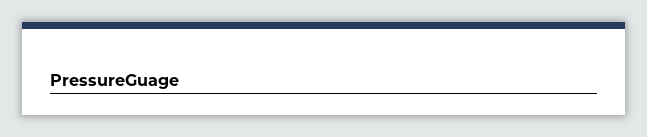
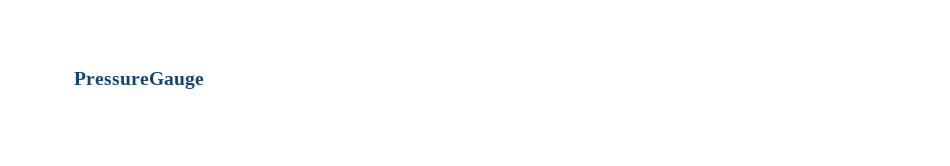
[50,74,179,89] PressureGuage -> [74,72,204,89] PressureGauge

